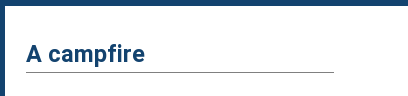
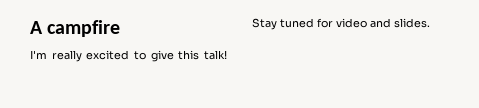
(146, 55) none -> [30,50,227,62] [252,18,430,30] // I'm really excited to give this talk! Stay tuned for video and slides.

